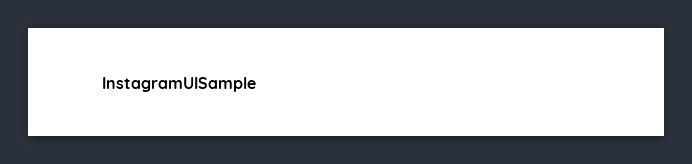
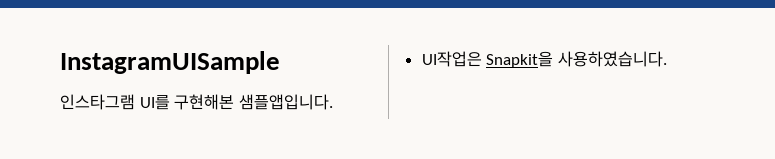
(256, 84) none -> [60,94,333,110] [421,51,667,68] // 인스타그램 UI를 구현해본 샘플앱입니다. // UI작업은 Snapkit을 사용하였습니다.

